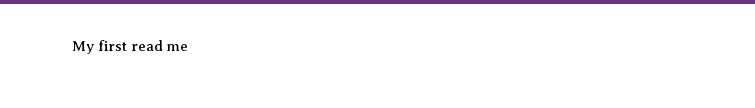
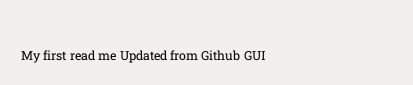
(188, 47) none -> [119,50,266,63] Updated from Github GUI

